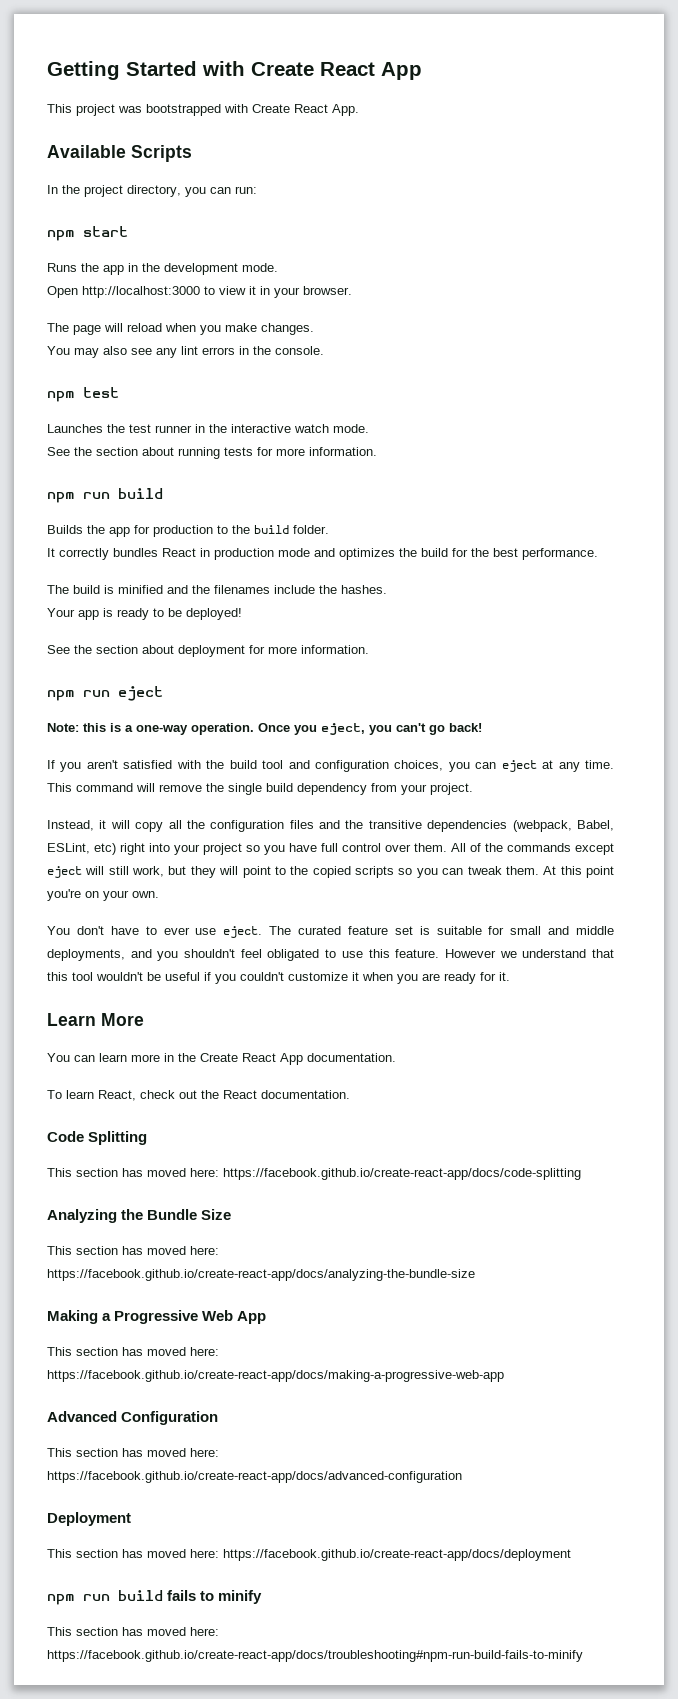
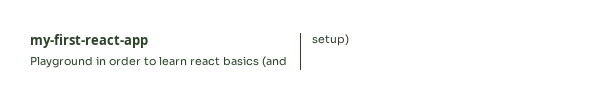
[47,61,422,80] [47,104,359,116] [47,145,192,162] [47,185,257,197] [47,226,128,241] [47,263,278,275] [47,286,352,298] [47,323,314,335] [47,346,324,358] [47,387,119,402] [47,424,369,433] [47,447,377,459] [47,488,163,503] [47,525,329,537] [47,548,598,560] [47,585,387,594] [47,608,242,620] [47,645,369,657] [47,686,163,701] [47,723,482,735] [47,760,614,772] [47,783,473,795] [47,820,614,832] [47,843,614,855] [47,866,614,878] [47,889,159,901] [47,926,614,938] [47,949,614,961] [47,972,510,984] [47,1013,144,1026] [47,1053,396,1065] [47,1090,350,1101] [47,1131,148,1145] [47,1168,581,1180] [47,1209,232,1223] [47,1246,219,1255] [47,1269,475,1281] [47,1310,267,1324] [47,1347,219,1356] [47,1370,504,1382] [47,1411,219,1425] [47,1448,219,1457] [47,1471,462,1483] [47,1512,131,1526] [47,1549,571,1561] [47,1590,263,1605] [47,1627,219,1636] [47,1650,583,1662] Getting Started with Create React App // This project was bootstrapped with Create React App. // Available Scripts // In the project directory, you can run: // npm start // Runs the app in the development mode. // Open http://localhost:3000 to view it in your browser. // The page will reload when you make changes. // You may also see any lint errors in the console. // npm test // Launches the test runner in the interactive watch mode. // See the section about running tests for more information. // npm run build // Builds the app for production to the build folder. // It correctly bundles React in production mode and optimizes the build for the best performance. // The build is minified and the filenames include the hashes. // Your app is ready to be deployed! // See the section about deployment for more information. // npm run eject // Note: this is a one-way operation. Once you eject, you can't go back! // If you aren't satisfied with the build tool and configuration choices, you can eject at any time. This command will remove the single build dependency from your project. // Instead, it will copy all the configuration files and the transitive dependencies (webpack, Babel, ESLint, etc) right into your project so you have full control over them. All of the commands except eject will still work, but they will point to the copied scripts so you can tweak them. At this point you're on your own. // You don't have to ever use eject. The curated feature set is suitable for small and middle deployments, and you shouldn't feel obligated to use this feature. However we understand that this tool wouldn't be useful if you couldn't customize it when you are ready for it. // Learn More // You can learn more in the Create React App documentation. // To learn React, check out the React documentation. // Code Splitting // This section has moved here: https://facebook.github.io/create-react-app/docs/code-splitting // Analyzing the Bundle Size // This section has moved here: https://facebook.github.io/create-react-app/docs/analyzing-the-bundle-size // Making a Progressive Web App // This section has moved here: https://facebook.github.io/create-react-app/docs/making-a-progressive-web-app // Advanced Configuration // This section has moved here: https://facebook.github.io/create-react-app/docs/advanced-configuration // Deployment // This section has moved here: https://facebook.github.io/create-react-app/docs/deployment // npm run build fails to minify // This section has moved here: https://facebook.github.io/create-react-app/docs/troubleshooting#npm-run-build-fails-to-minify -> [30,34,148,48] [30,56,287,68] [312,34,349,46] my-first-react-app // Playground in order to learn react basics (and setup)

